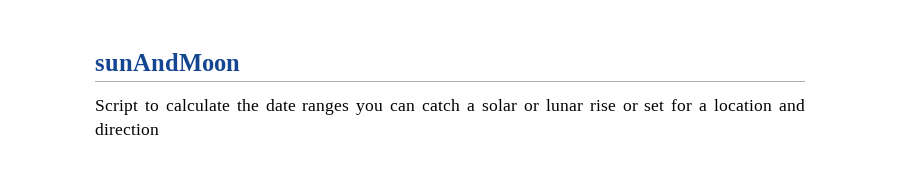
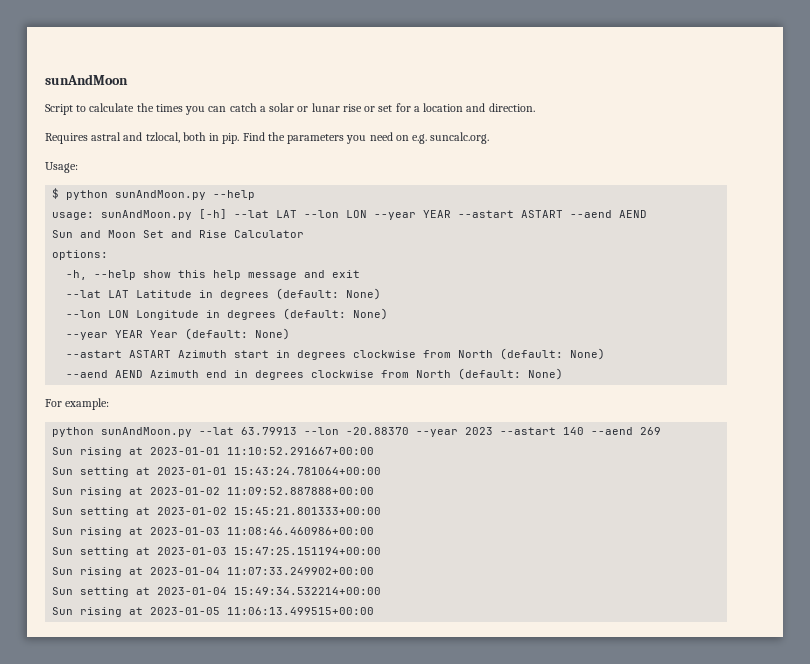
[265,99,350,115] date ranges -> [155,104,183,112] times
[95,123,159,135] direction -> [488,103,535,112] [45,132,490,144] [45,162,78,173] [52,188,256,200] [52,209,648,220] [52,230,305,238] [52,250,109,260] [66,270,361,280] [66,288,382,300] [66,308,389,320] [66,328,291,340] [66,348,606,360] [66,368,564,380] [45,398,110,410] [52,427,662,437] [52,447,375,457] [52,467,382,477] [52,487,375,497] [52,507,382,517] [52,527,375,537] [52,547,382,557] [52,567,375,577] [52,587,382,597] [52,607,375,617] direction. // Requires astral and tzlocal, both in pip. Find the parameters you need on e.g. suncalc.org. // Usage: // $ python sunAndMoon.py --help // usage: sunAndMoon.py [-h] --lat LAT --lon LON --year YEAR --astart ASTART --aend AEND // Sun and Moon Set and Rise Calculator // options: // -h, --help show this help message and exit // --lat LAT Latitude in degrees (default: None) // --lon LON Longitude in degrees (default: None) // --year YEAR Year (default: None) // --astart ASTART Azimuth start in degrees clockwise from North (default: None) // --aend AEND Azimuth end in degrees clockwise from North (default: None) // For example: // python sunAndMoon.py --lat 63.79913 --lon -20.88370 --year 2023 --astart 140 --aend 269 // Sun rising at 2023-01-01 11:10:52.291667+00:00 // Sun setting at 2023-01-01 15:43:24.781064+00:00 // Sun rising at 2023-01-02 11:09:52.887888+00:00 // Sun setting at 2023-01-02 15:45:21.801333+00:00 // Sun rising at 2023-01-03 11:08:46.460986+00:00 // Sun setting at 2023-01-03 15:47:25.151194+00:00 // Sun rising at 2023-01-04 11:07:33.249902+00:00 // Sun setting at 2023-01-04 15:49:34.532214+00:00 // Sun rising at 2023-01-05 11:06:13.499515+00:00

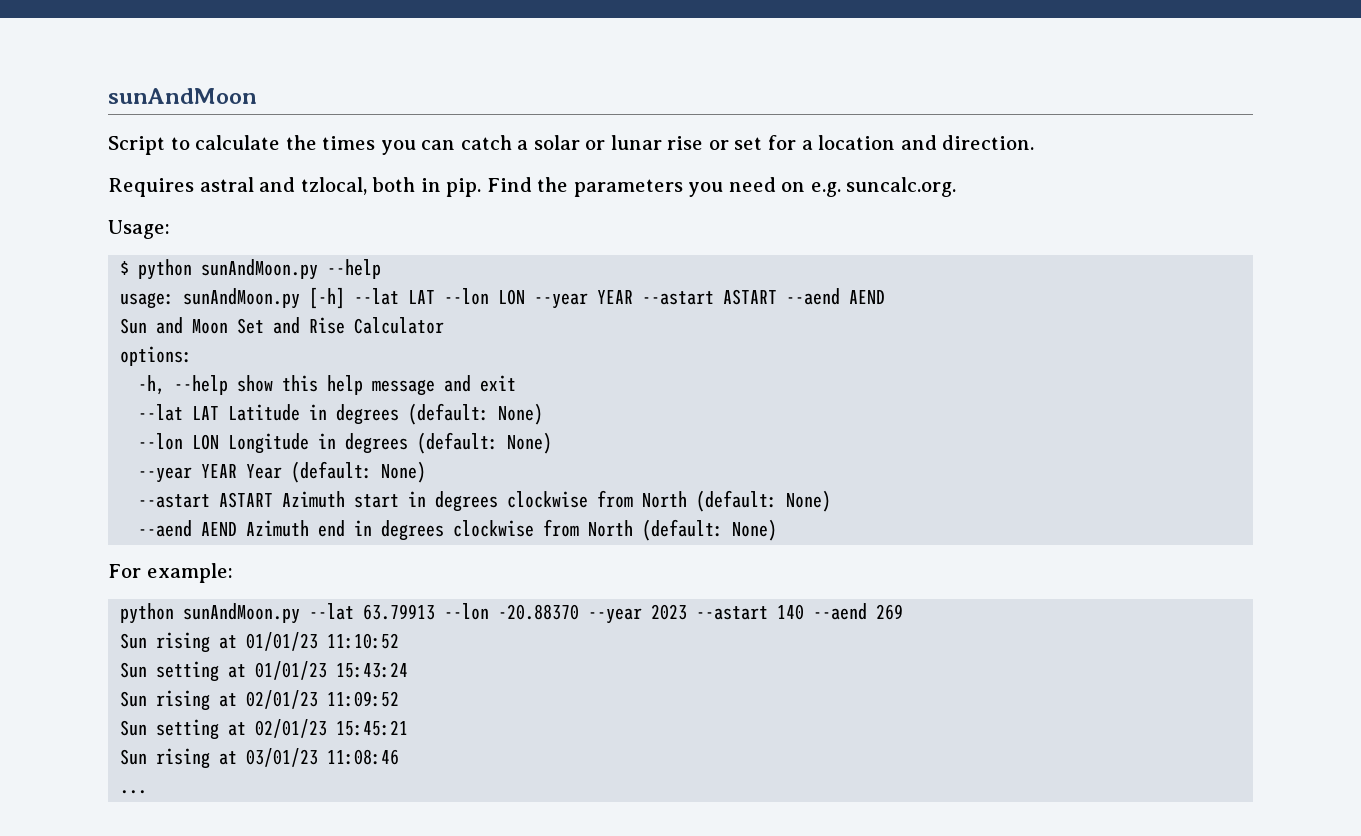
[150,447,375,455] [52,467,382,477] [52,487,375,497] [52,507,382,517] [52,527,375,537] [52,547,382,557] [52,567,375,577] [52,587,382,597] [52,607,375,617] 2023-01-01 11:10:52.291667+00:00 // Sun setting at 2023-01-01 15:43:24.781064+00:00 // Sun rising at 2023-01-02 11:09:52.887888+00:00 // Sun setting at 2023-01-02 15:45:21.801333+00:00 // Sun rising at 2023-01-03 11:08:46.460986+00:00 // Sun setting at 2023-01-03 15:47:25.151194+00:00 // Sun rising at 2023-01-04 11:07:33.249902+00:00 // Sun setting at 2023-01-04 15:49:34.532214+00:00 // Sun rising at 2023-01-05 11:06:13.499515+00:00 -> [246,632,400,651] [120,661,409,682] [120,690,400,711] [120,719,409,740] [120,748,400,769] [120,790,148,794] 01/01/23 11:10:52 // Sun setting at 01/01/23 15:43:24 // Sun rising at 02/01/23 11:09:52 // Sun setting at 02/01/23 15:45:21 // Sun rising at 03/01/23 11:08:46 // ...

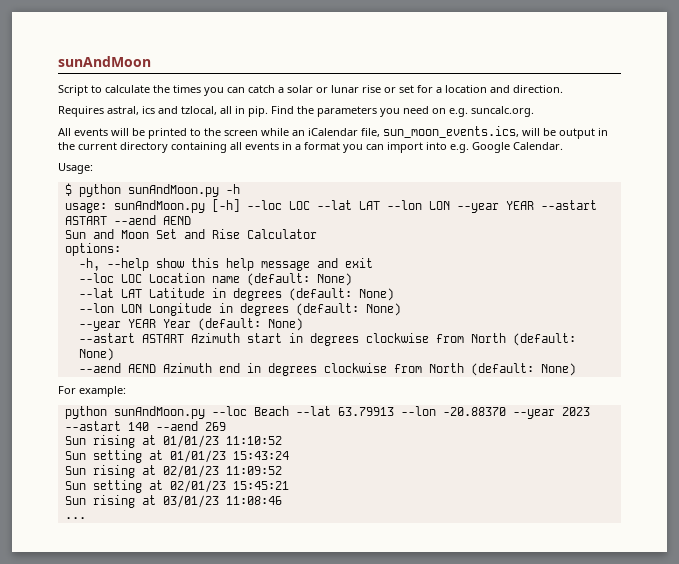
[199,177,254,192] astral -> [107,106,155,115] astral, ics
[372,177,416,192] both -> [220,106,232,114] all
(957, 187) none -> [58,126,608,139] [58,142,563,153] // All events will be printed to the screen while an iCalendar file, sun_moon_events.ics, will be output in the current directory containing all events in a format you can import into e.g. Google Calendar.
[327,259,382,279] --help -> [225,184,240,194] -h
(346, 298) none -> [246,200,310,210] --loc LOC
(517, 383) none -> [78,273,352,286] // --loc LOC Location name (default: None)
(301, 613) none -> [211,406,289,416] --loc Beach

